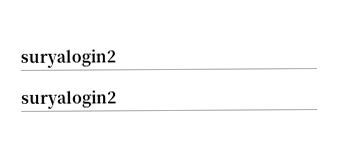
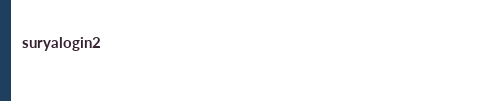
[20,49,116,68] [21,90,117,109] suryalogin2 // suryalogin2 -> [22,37,101,51] suryalogin2

